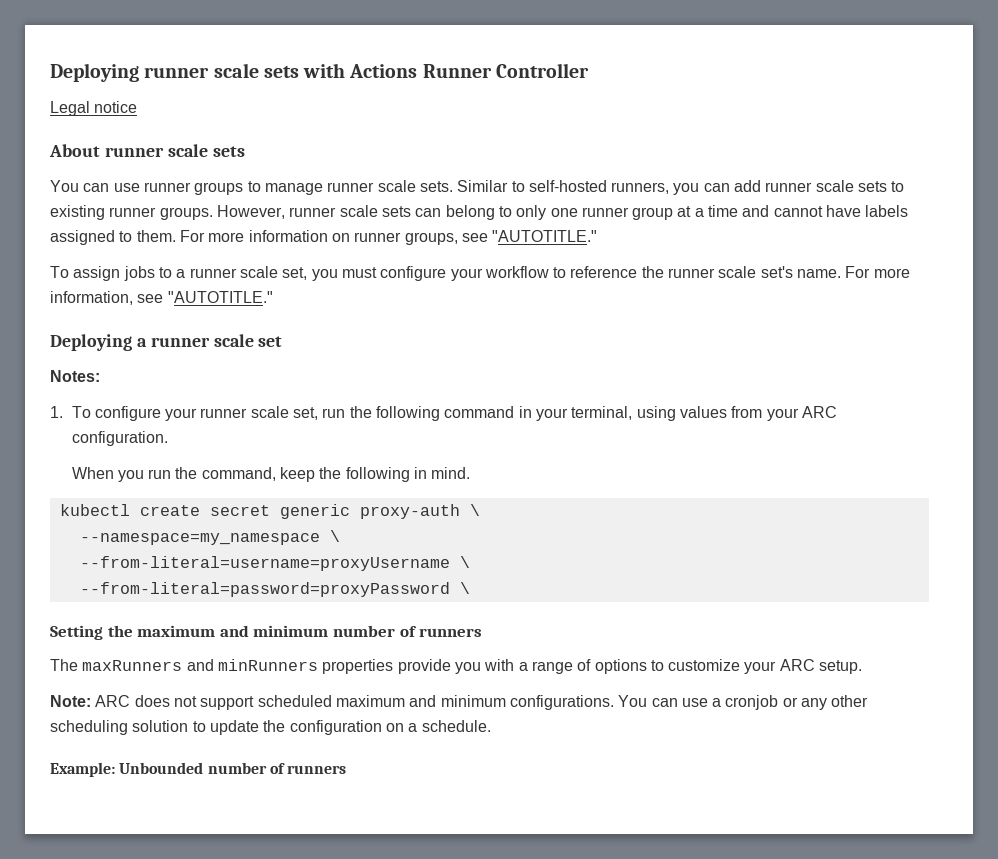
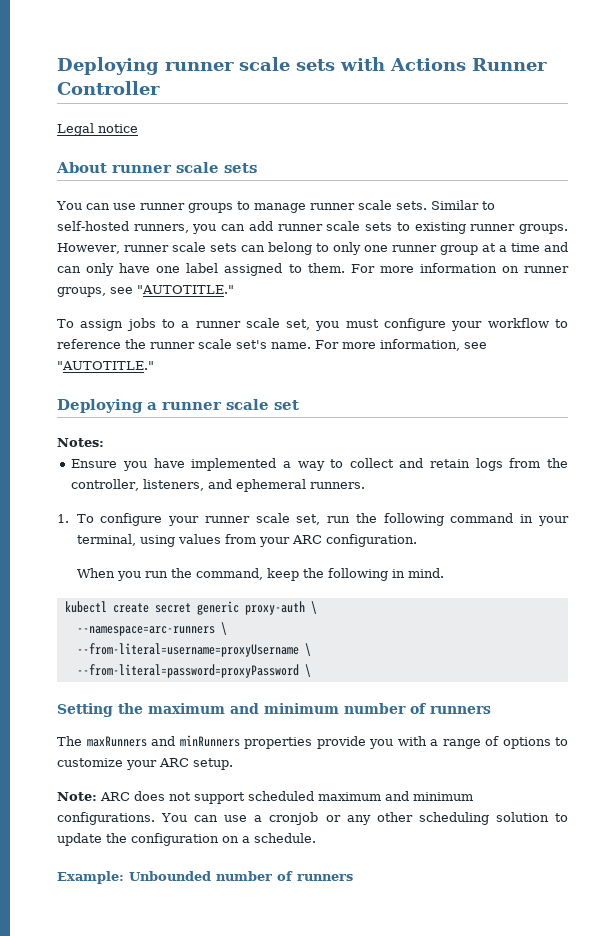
[773,205,909,217] cannot have labels -> [57,263,219,276] can only have one label
(100, 376) none -> [71,458,568,471] [71,479,366,492] // Ensure you have implemented a way to collect and retain logs from the controller, listeners, and ephemeral runners.
[79,533,320,545] --namespace=my_namespace -> [76,626,215,636] --namespace=arc-runners

